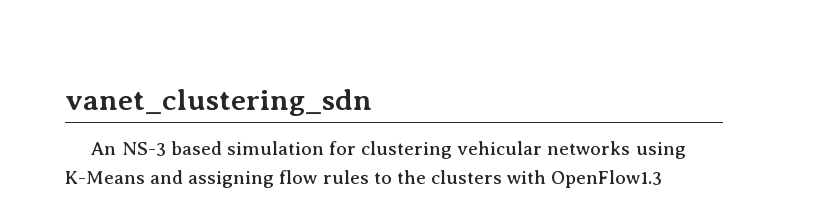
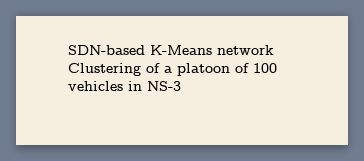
[65,89,372,116] [91,141,686,159] [65,170,663,188] vanet_clustering_sdn // An NS-3 based simulation for clustering vehicular networks using K-Means and assigning flow rules to the clusters with OpenFlow1.3 -> [68,45,274,55] [68,63,277,76] [68,81,181,91] SDN-based K-Means network Clustering of a platoon of 100 vehicles in NS-3

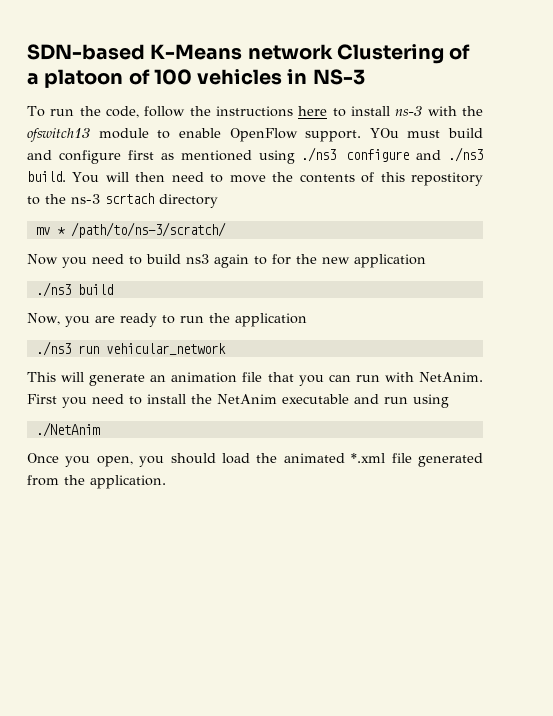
(181, 86) none -> [27,106,484,118] [27,128,483,142] [27,147,483,164] [27,171,484,186] [27,193,218,208] [35,222,226,238] [27,254,426,268] [35,282,113,297] [27,313,307,327] [35,341,226,356] [27,372,483,386] [27,394,449,408] [35,422,100,437] [27,453,483,467] [27,475,166,489] // To run the code, follow the instructions here to install ns-3 with the ofswitch13 module to enable OpenFlow support. YOu must build and configure first as mentioned using ./ns3 configure and ./ns3 build. You will then need to move the contents of this repostitory to the ns-3 scrtach directory // mv * /path/to/ns-3/scratch/ // Now you need to build ns3 again to for the new application // ./ns3 build // Now, you are ready to run the application // ./ns3 run vehicular_network // This will generate an animation file that you can run with NetAnim. First you need to install the NetAnim executable and run using // ./NetAnim // Once you open, you should load the animated *.xml file generated from the application.

